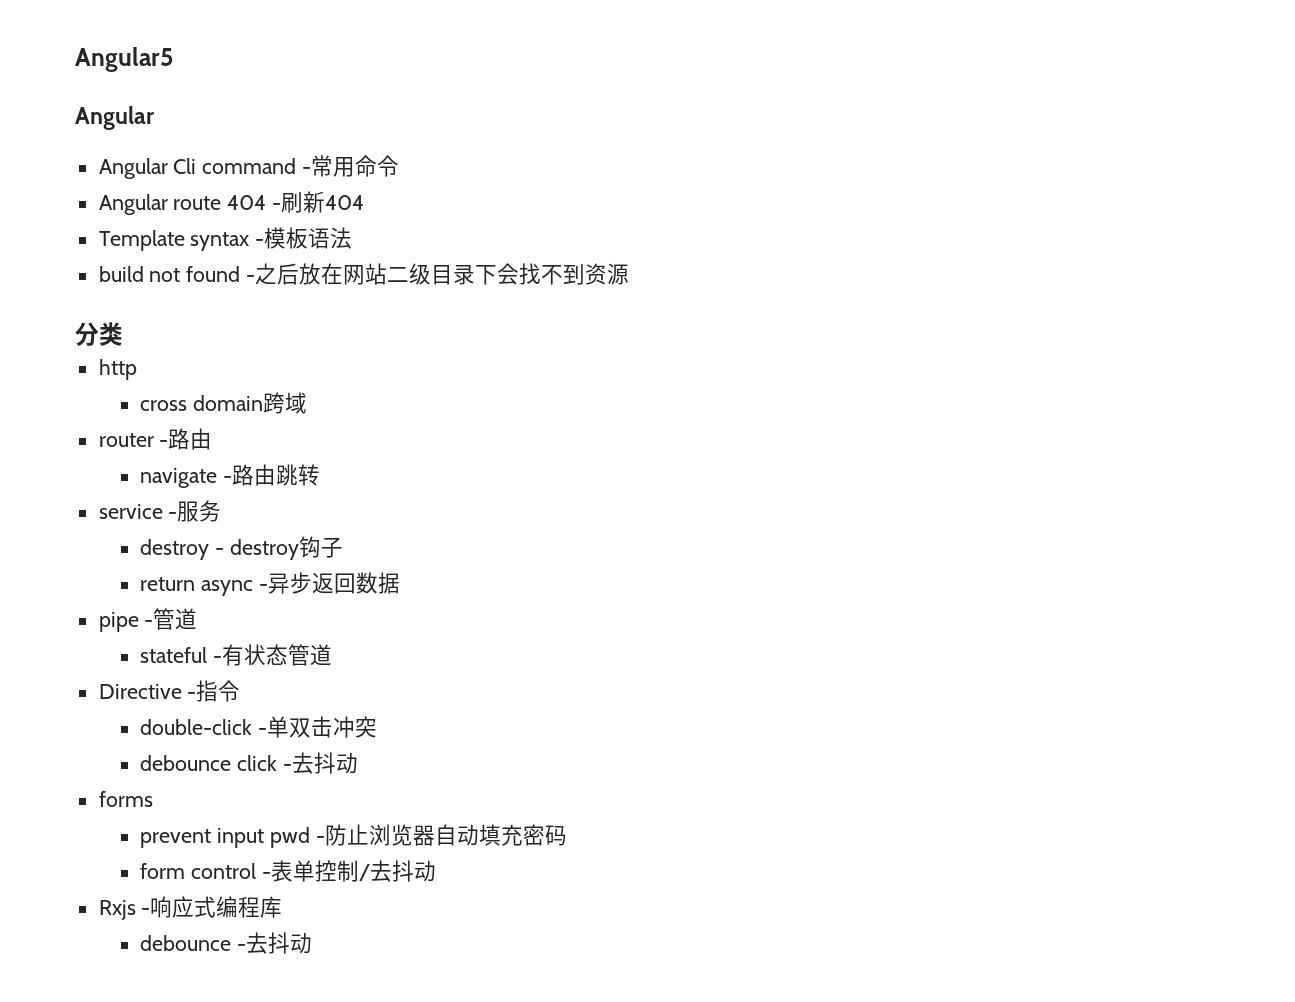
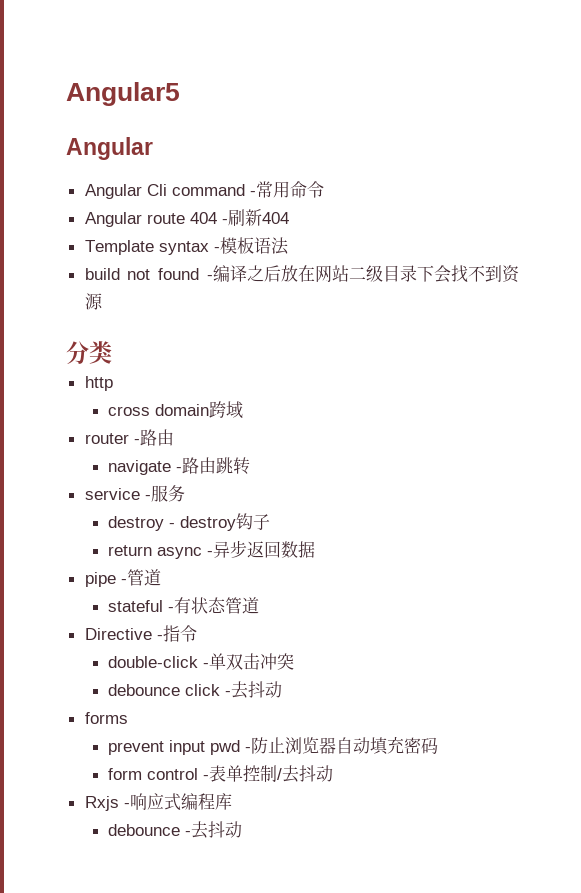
(256, 278) none -> [213,265,248,282] 编译

